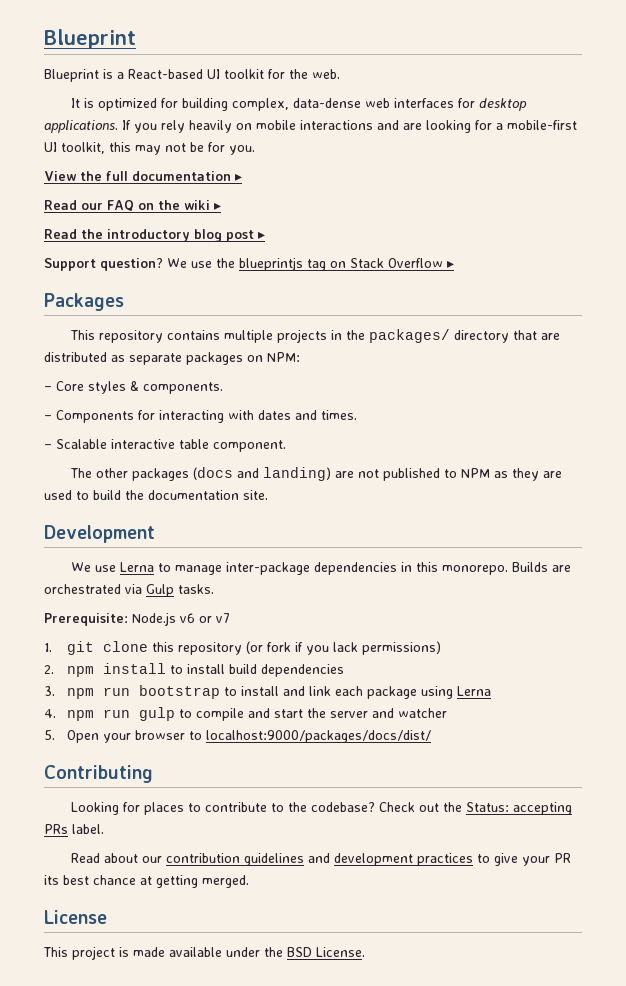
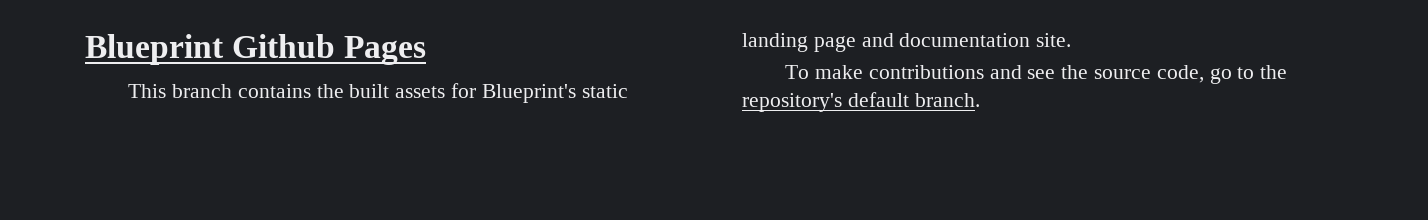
[44,29,136,49] [44,69,340,82] [71,98,528,111] [44,120,577,133] [44,142,255,155] [44,171,242,181] [44,200,221,211] [44,229,265,242] [44,257,454,271] [44,293,124,311] [70,329,561,343] [44,352,300,365] [44,381,223,394] [44,410,357,423] [44,439,286,452] [70,467,563,481] [44,490,268,500] [44,525,155,543] [71,562,572,575] [44,584,214,597] [44,612,230,626] [44,641,441,655] [44,663,344,677] [44,685,491,699] [44,707,447,721] [44,730,431,743] [44,765,153,783] [71,802,573,815] [44,824,104,834] [71,853,572,866] [44,875,249,888] [44,910,107,924] [43,946,365,960] Blueprint // Blueprint is a React-based UI toolkit for the web. // It is optimized for building complex, data-dense web interfaces for desktop applications. If you rely heavily on mobile interactions and are looking for a mobile-first UI toolkit, this may not be for you. // View the full documentation ▸ // Read our FAQ on the wiki ▸ // Read the introductory blog post ▸ // Support question? We use the blueprintjs tag on Stack Overflow ▸ // Packages // This repository contains multiple projects in the packages/ directory that are distributed as separate packages on NPM: // – Core styles & components. // – Components for interacting with dates and times. // – Scalable interactive table component. // The other packages (docs and landing) are not published to NPM as they are used to build the documentation site. // Development // We use Lerna to manage inter-package dependencies in this monorepo. Builds are orchestrated via Gulp tasks. // Prerequisite: Node.js v6 or v7 // 1. git clone this repository (or fork if you lack permissions) // 2. npm install to install build dependencies // 3. npm run bootstrap to install and link each package using Lerna // 4. npm run gulp to compile and start the server and watcher // 5. Open your browser to localhost:9000/packages/docs/dist/ // Contributing // Looking for places to contribute to the codebase? Check out the Status: accepting PRs label. // Read about our contribution guidelines and development practices to give your PR its best chance at getting merged. // License // This project is made available under the BSD License. -> [85,34,427,65] [128,83,628,103] [742,33,1072,52] [785,65,1288,84] [742,92,980,112] Blueprint Github Pages // This branch contains the built assets for Blueprint's static landing page and documentation site. // To make contributions and see the source code, go to the repository's default branch.

